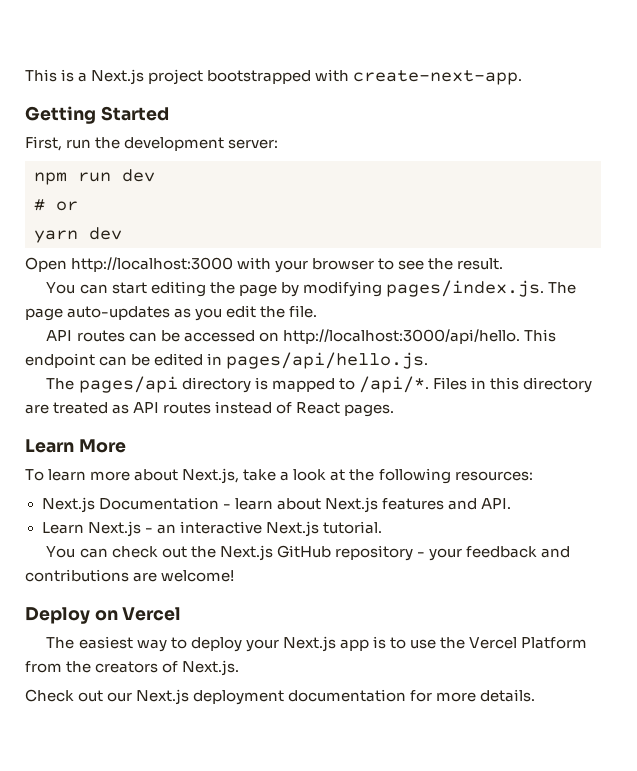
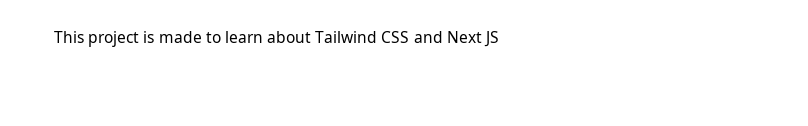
[25,69,523,85] [25,106,169,124] [25,136,279,151] [34,169,155,185] [34,199,78,211] [34,227,122,243] [25,257,504,273] [46,280,576,297] [25,305,318,321] [46,329,556,344] [25,352,429,369] [46,376,592,393] [25,401,395,417] [25,439,126,453] [25,468,533,484] [41,497,511,513] [41,521,382,537] [46,545,571,561] [25,569,235,582] [25,607,182,624] [46,636,588,652] [25,660,240,676] [25,689,536,705] This is a Next.js project bootstrapped with create-next-app. // Getting Started // First, run the development server: // npm run dev // # or // yarn dev // Open http://localhost:3000 with your browser to see the result. // You can start editing the page by modifying pages/index.js. The page auto-updates as you edit the file. // API routes can be accessed on http://localhost:3000/api/hello. This endpoint can be edited in pages/api/hello.js. // The pages/api directory is mapped to /api/*. Files in this directory are treated as API routes instead of React pages. // Learn More // To learn more about Next.js, take a look at the following resources: // Next.js Documentation - learn about Next.js features and API. // Learn Next.js - an interactive Next.js tutorial. // You can check out the Next.js GitHub repository - your feedback and contributions are welcome! // Deploy on Vercel // The easiest way to deploy your Next.js app is to use the Vercel Platform from the creators of Next.js. // Check out our Next.js deployment documentation for more details. -> [54,31,500,47] This project is made to learn about Tailwind CSS and Next JS

